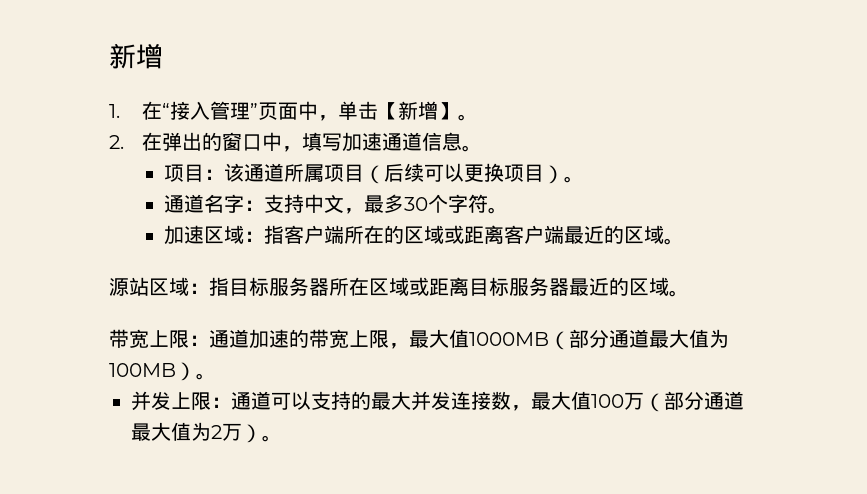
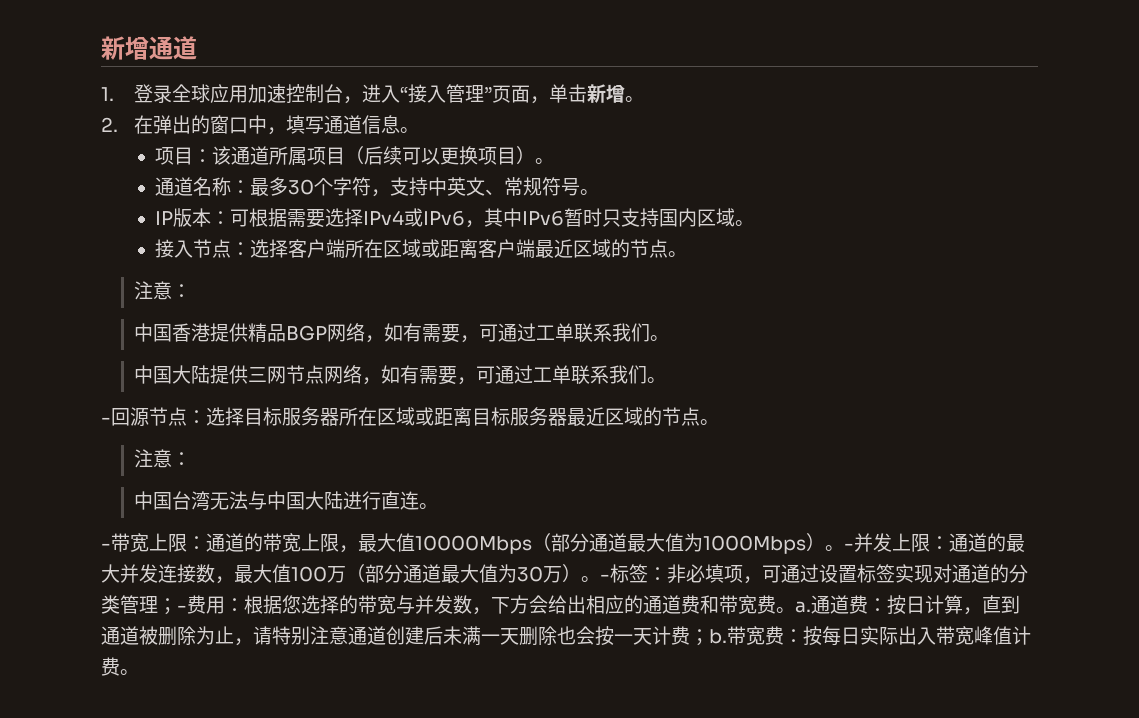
[109,43,163,69] 新增 -> [101,36,197,60] 新增通道
[141,101,162,120] 在 -> [134,84,401,104] 登录全球应用加速控制台，进入
[297,101,458,121] 中，单击【新增】 -> [530,84,626,104] ，单击新增
[341,132,382,152] 加速 -> (325, 125) none
[223,194,508,214] [163,225,284,245] 字：支持中文，最多30个字符。 // 加速区域：指 -> [212,177,600,197] [155,208,755,228] [155,239,289,258] 称：最多30个字符，支持中英文、常规符号。 // IP版本：可根据需要选择IPv4或IPv6，其中IPv6暂时只支持国内区域。 // 接入节点：选择
[383,225,404,244] 的 -> (384, 248) none
[603,225,684,245] [109,277,229,296] 的区域。 // 源站区域：指 -> [573,239,688,258] [134,281,192,300] [134,323,670,343] [134,365,667,385] [101,407,244,427] 区域的节点。 // 注意： // 中国香港提供精品BGP网络，如有需要，可通过工单联系我们。 // 中国大陆提供三网节点网络，如有需要，可通过工单联系我们。 // -回源节点：选择
[609,277,689,297] 的区域。 // -> [605,407,719,426] [134,449,192,468] [134,491,439,511] [101,543,111,550] 区域的节点。 // 注意： // 中国台湾无法与中国大陆进行直连。 // -
[249,329,289,349] 加速 -> (244, 542) none
[469,329,729,350] [109,362,216,381] 1000MB（部分通道最大值为100MB）。 // -> [415,533,854,554] 10000Mbps（部分通道最大值为1000Mbps）。-
[271,391,351,410] 可以支持 -> (987, 542) none
[211,423,262,443] 2万） -> [517,564,1028,584] [101,595,1020,615] [101,626,1031,646] [101,657,120,676] 30万）。-标签：非必填项，可通过设置标签实现对通道的分类管理；-费用：根据您选择的带宽与并发数，下方会给出相应的通道费和带宽费。a.通道费：按日计算，直到通道被删除为止，请特别注意通道创建后未满一天删除也会按一天计费；b.带宽费：按每日实际出入带宽峰值计费

